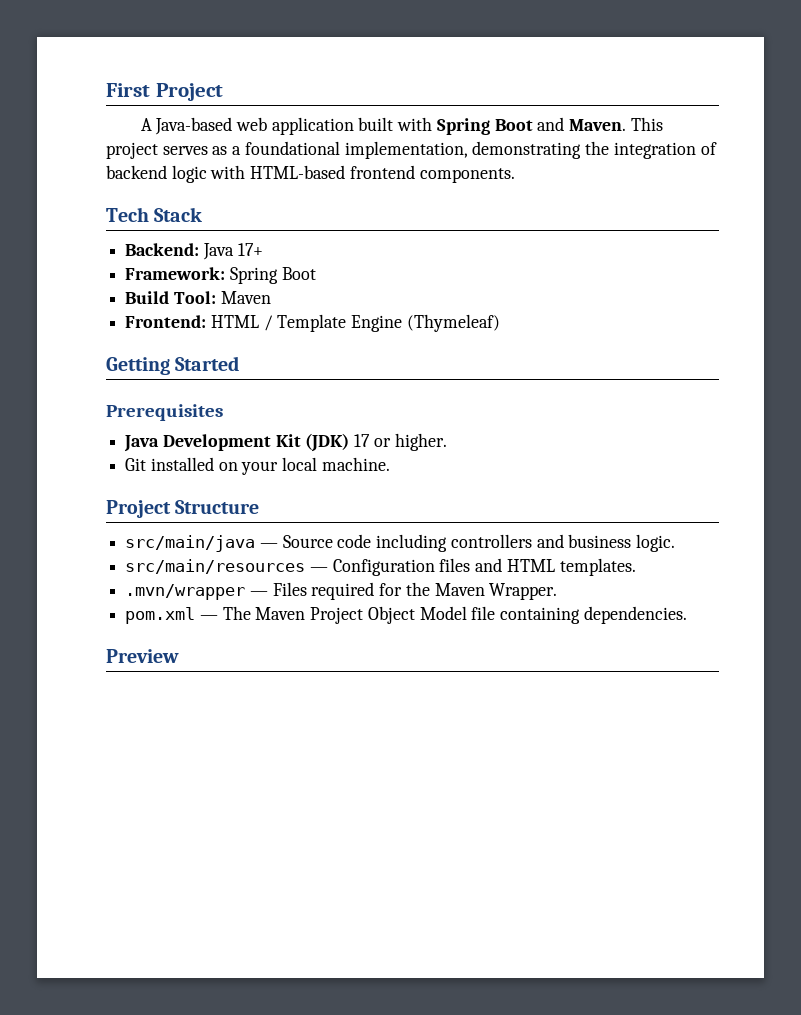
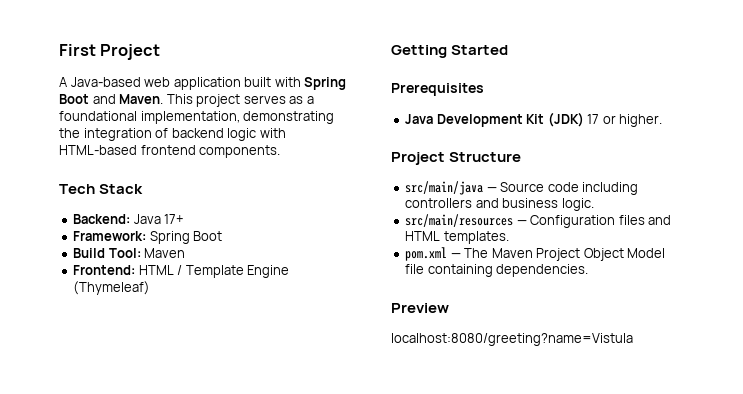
[125,457,390,475] // Git installed on your local machine. -> (663, 120) none
[125,582,558,600] // .mvn/wrapper — Files required for the Maven Wrapper. -> (509, 237) none
(179, 656) none -> [391,333,633,346] // localhost:8080/greeting?name=Vistula

